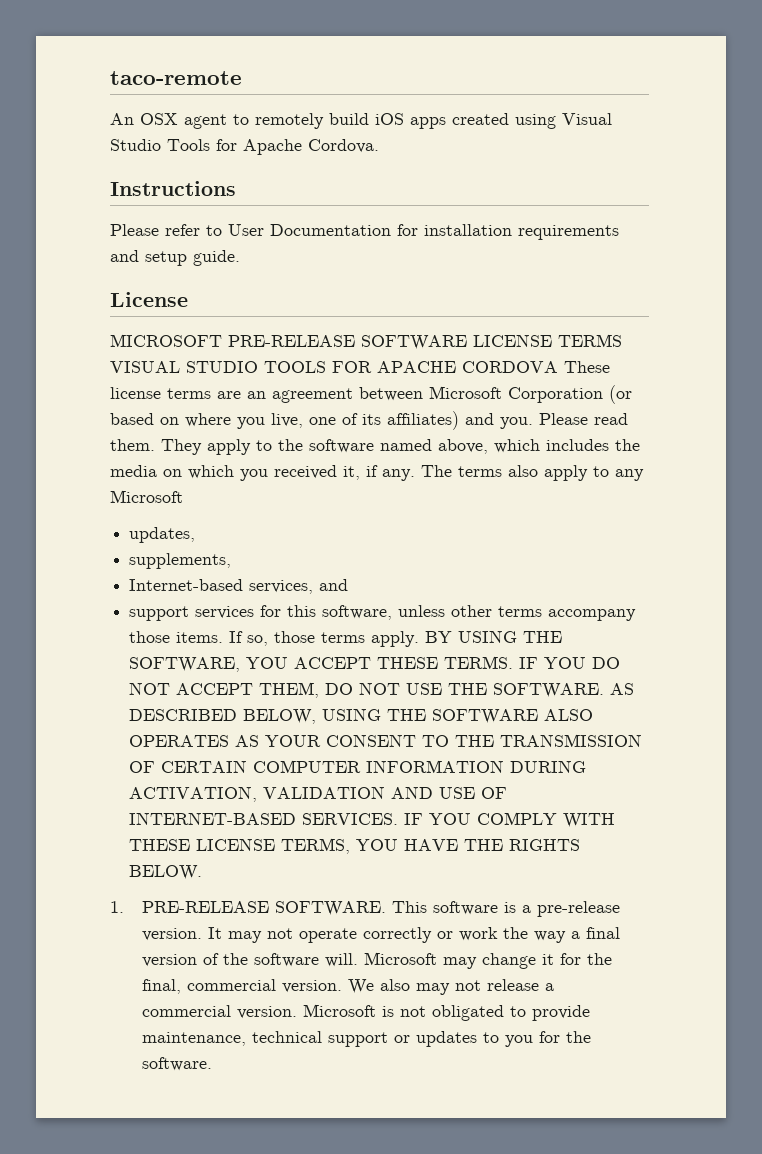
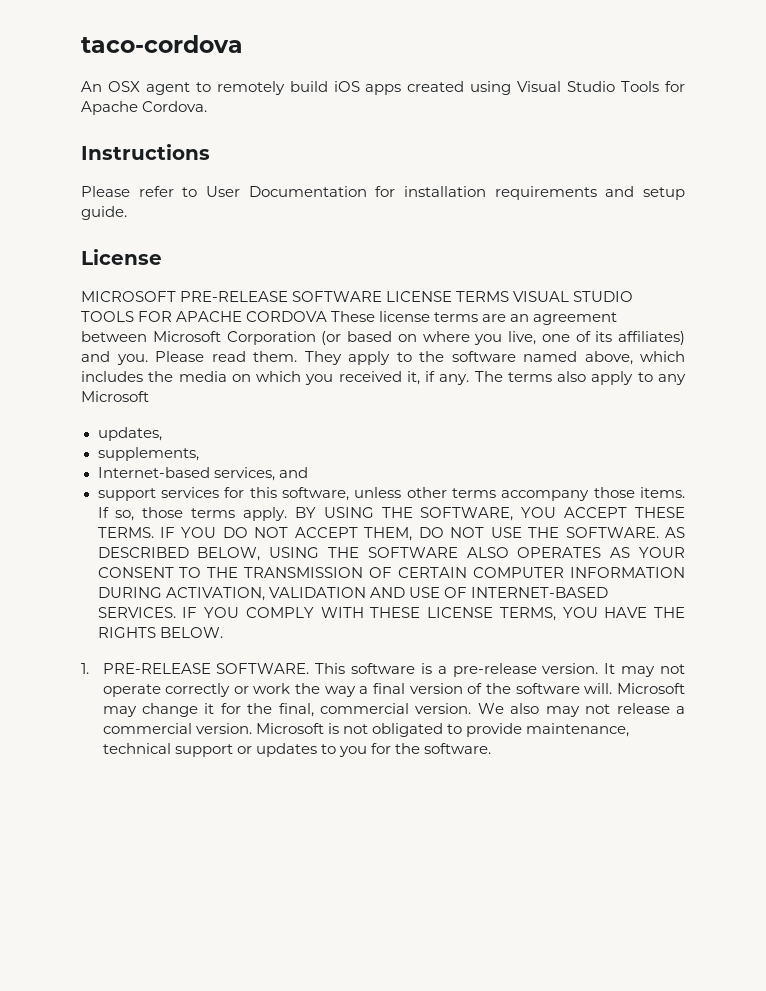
[110,71,242,85] taco-remote -> [81,35,243,53] taco-cordova

